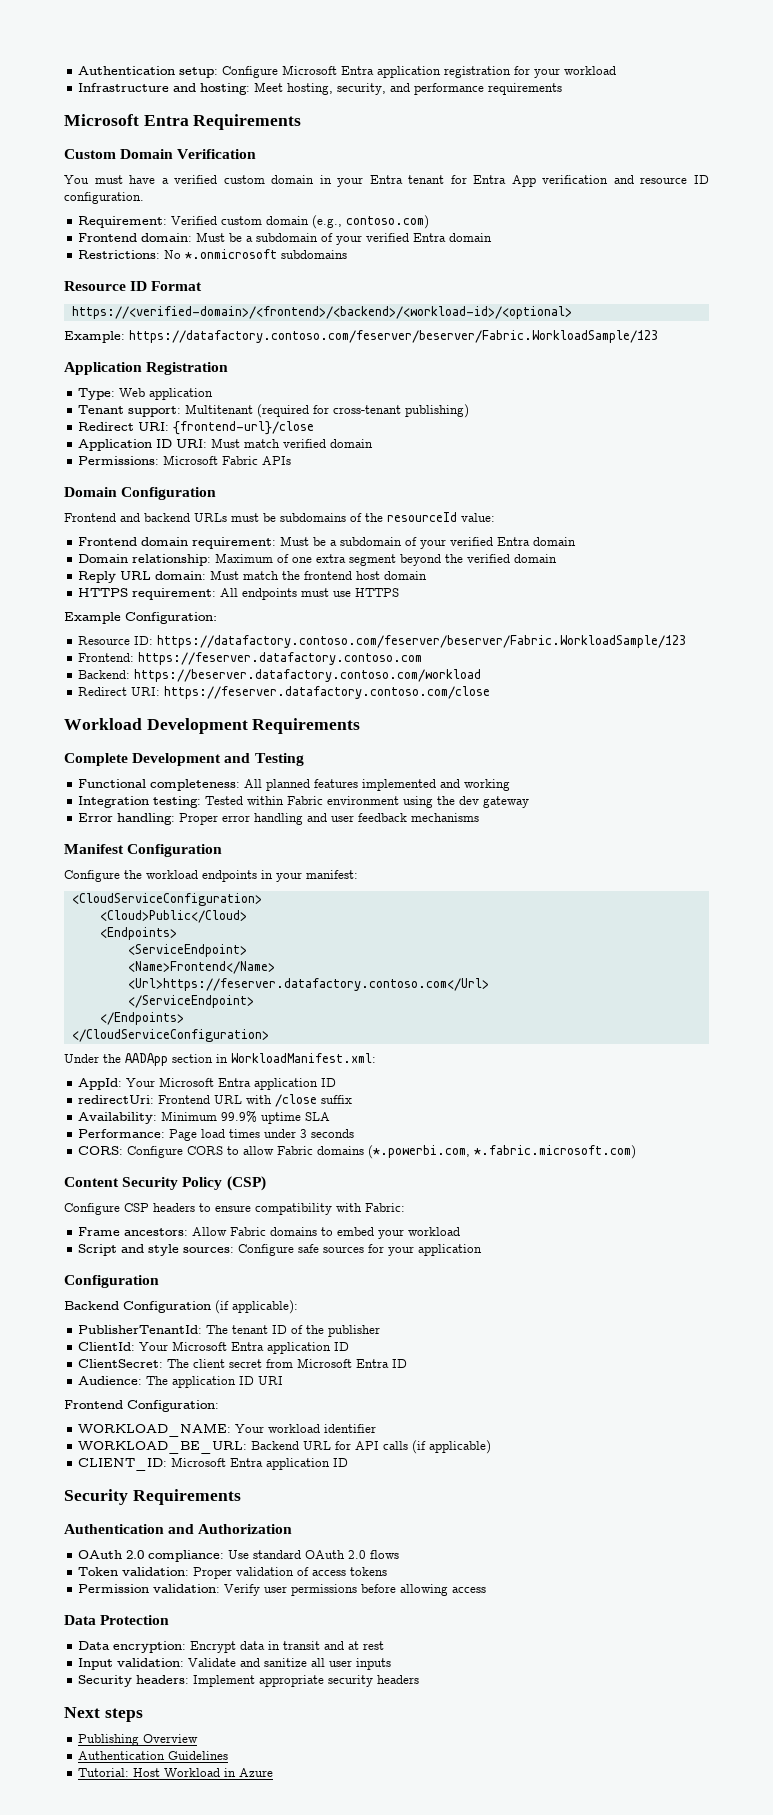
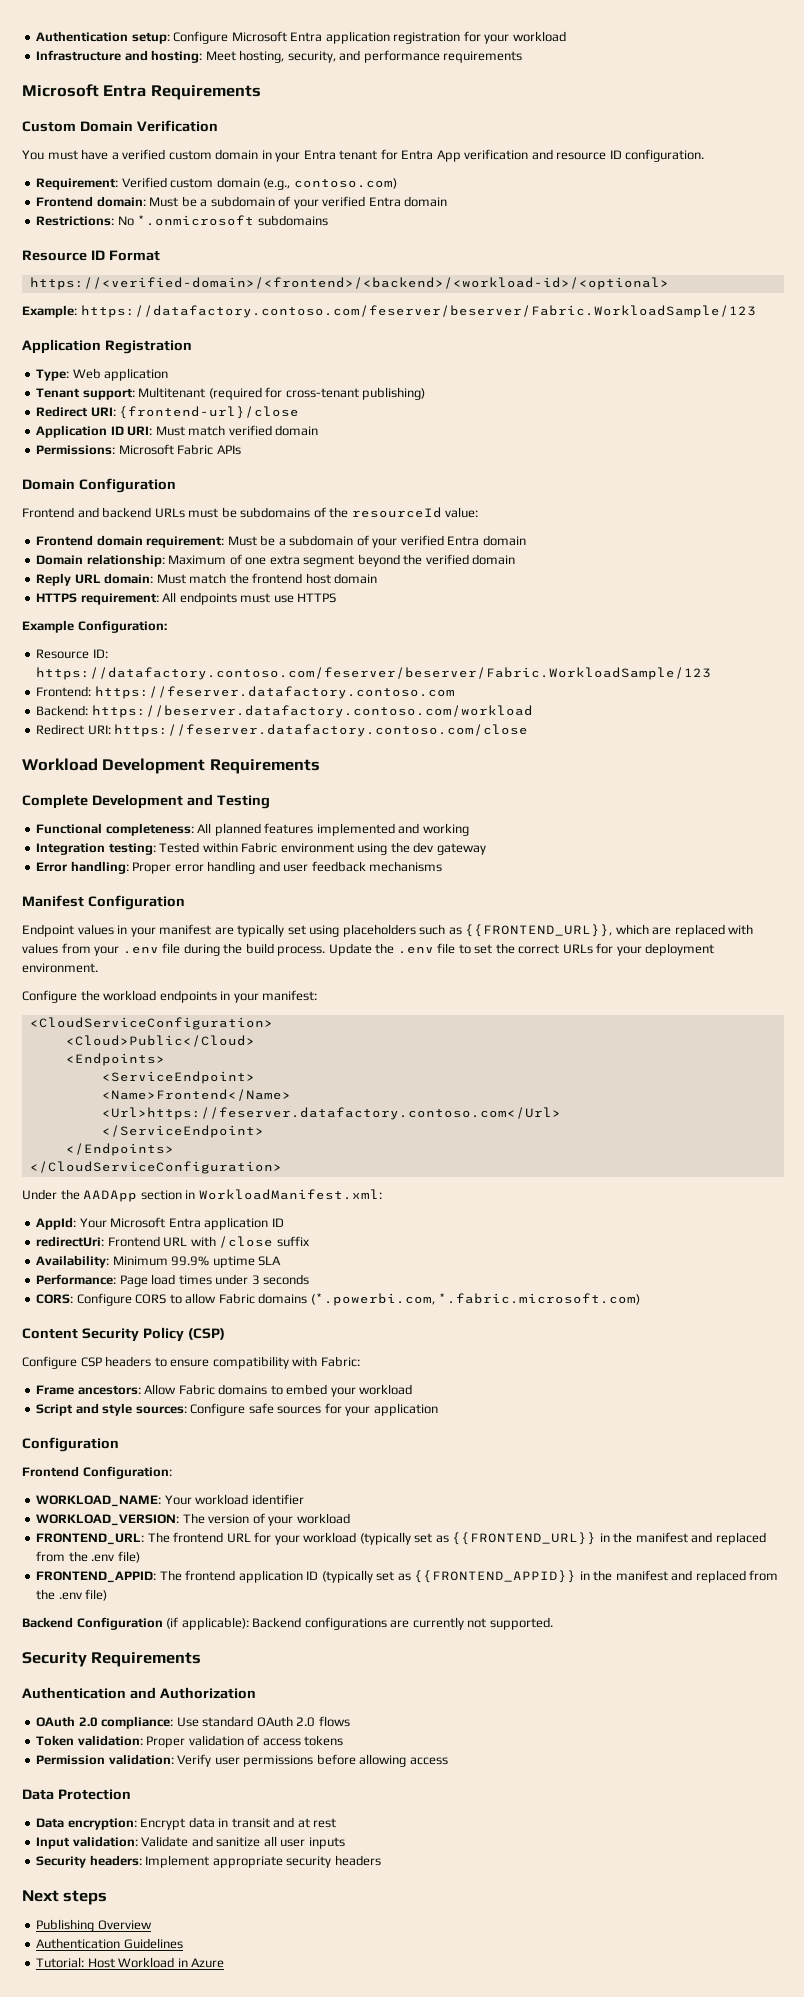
(223, 850) none -> [22,924,754,937] [22,943,715,956] [22,963,98,973] // Endpoint values in your manifest are typically set using placeholders such as {{FRONTEND_URL}}, which are replaced with values from your .env file during the build process. Update the .env file to set the correct URLs for your deployment environment.
[64,1300,298,1314] [78,1325,381,1337] [78,1341,350,1354] [78,1358,408,1368] [78,1376,284,1388] // Backend Configuration (if applicable): // PublisherTenantId: The tenant ID of the publisher // ClientId: Your Microsoft Entra application ID // ClientSecret: The client secret from Microsoft Entra ID // Audience: The application ID URI -> (119, 1444) none
[78,1440,492,1454] [78,1457,349,1471] WORKLOAD_BE_URL: Backend URL for API calls (if applicable) // CLIENT_ID: Microsoft Entra application ID -> [36,1513,350,1526] [36,1532,766,1545] [36,1551,140,1563] [36,1570,779,1583] [36,1589,108,1601] [22,1617,553,1630] WORKLOAD_VERSION: The version of your workload // FRONTEND_URL: The frontend URL for your workload (typically set as {{FRONTEND_URL}} in the manifest and replaced from the .env file) // FRONTEND_APPID: The frontend application ID (typically set as {{FRONTEND_APPID}} in the manifest and replaced from the .env file) // Backend Configuration (if applicable): Backend configurations are currently not supported.

